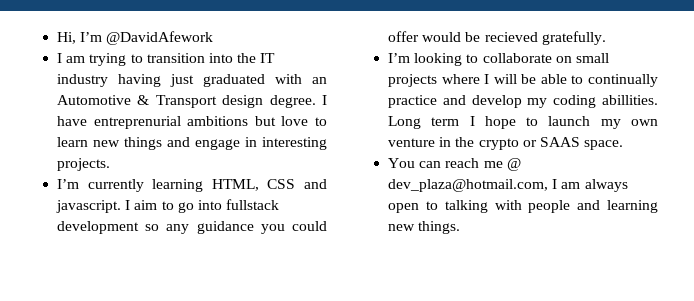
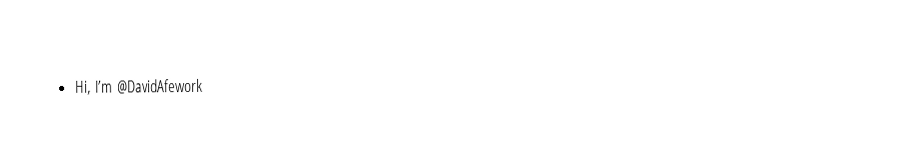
[57,53,276,66] [57,74,327,87] [57,95,327,108] [57,116,327,129] [57,137,327,150] [57,158,111,171] [57,179,327,192] [56,199,280,213] [57,221,327,234] [388,31,606,45] [388,53,609,66] [388,74,658,87] [388,95,658,108] [388,116,658,129] [388,137,624,150] [388,158,521,171] [388,179,628,192] [388,200,658,213] [388,221,461,234] // I am trying to transition into the IT industry having just graduated with an Automotive & Transport design degree. I have entreprenurial ambitions but love to learn new things and engage in interesting projects. // I’m currently learning HTML, CSS and javascript. I aim to go into fullstack development so any guidance you could offer would be recieved gratefully. // I’m looking to collaborate on small projects where I will be able to continually practice and develop my coding abillities. Long term I hope to launch my own venture in the crypto or SAAS space. // You can reach me @ dev_plaza@hotmail.com, I am always open to talking with people and learning new things. -> (203, 86) none

